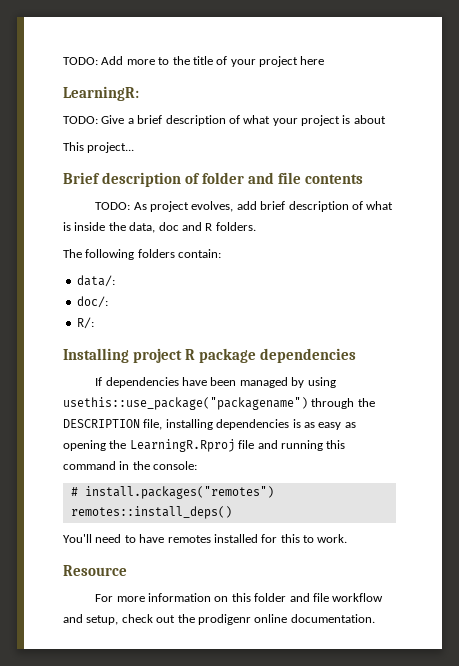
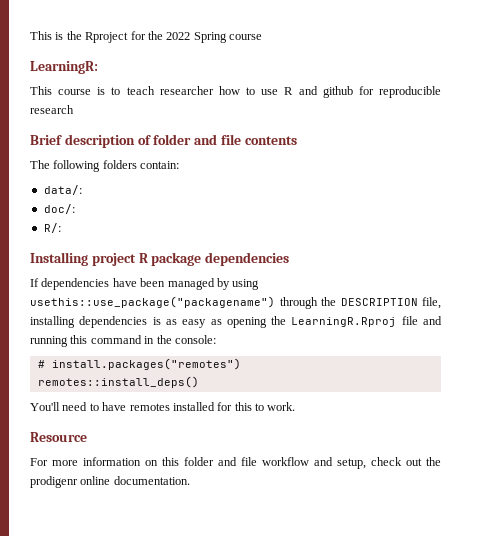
[63,56,325,67] [63,86,139,101] [63,115,386,126] [63,142,135,153] TODO: Add more to the title of your project here // LearningR: // TODO: Give a brief description of what your project is about // This project... -> [30,31,262,43] [30,61,98,74] [30,86,441,98] [30,105,74,114] This is the Rproject for the 2022 Spring course // LearningR: // This course is to teach researcher how to use R and github for reproducible research
[95,201,394,212] [63,222,256,233] // TODO: As project evolves, add brief description of what is inside the data, doc and R folders. -> (297, 140) none

